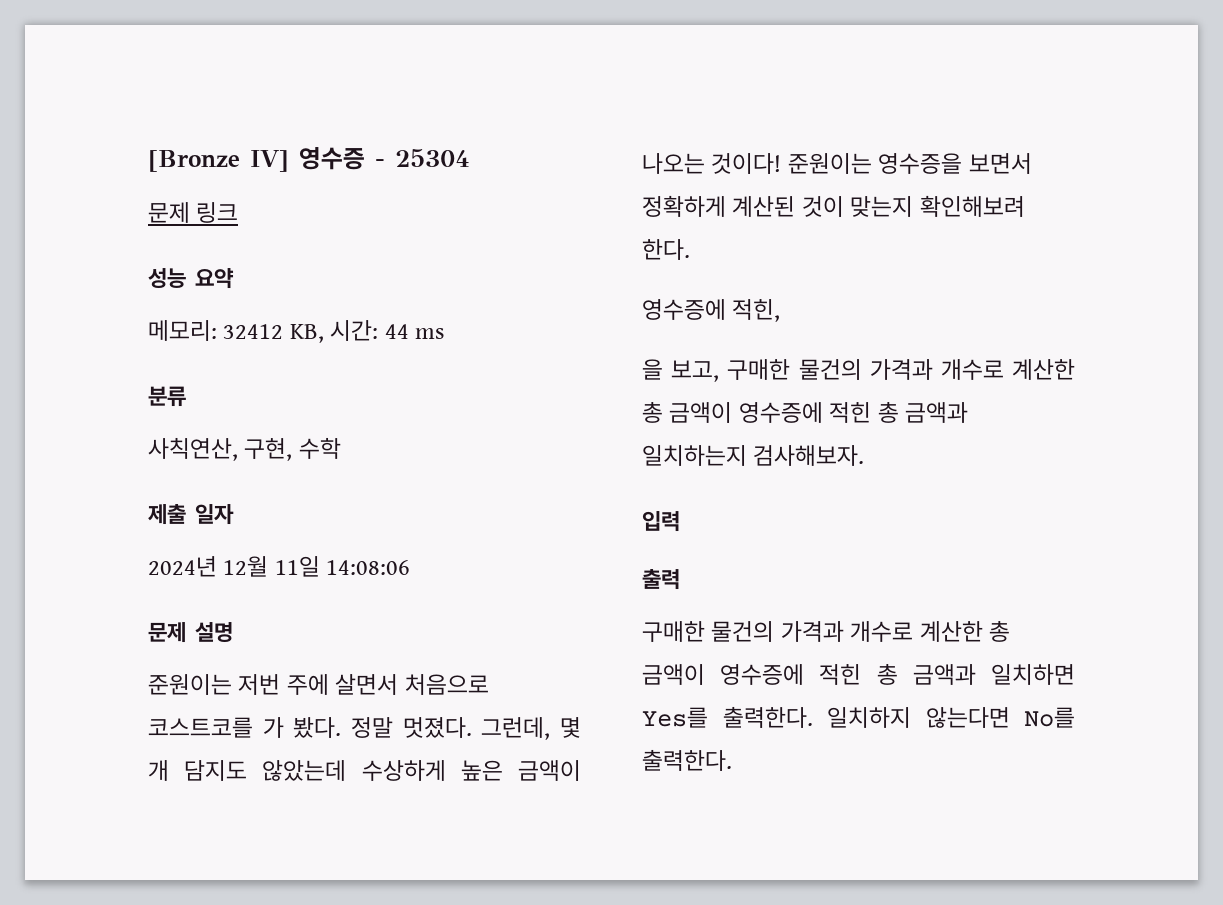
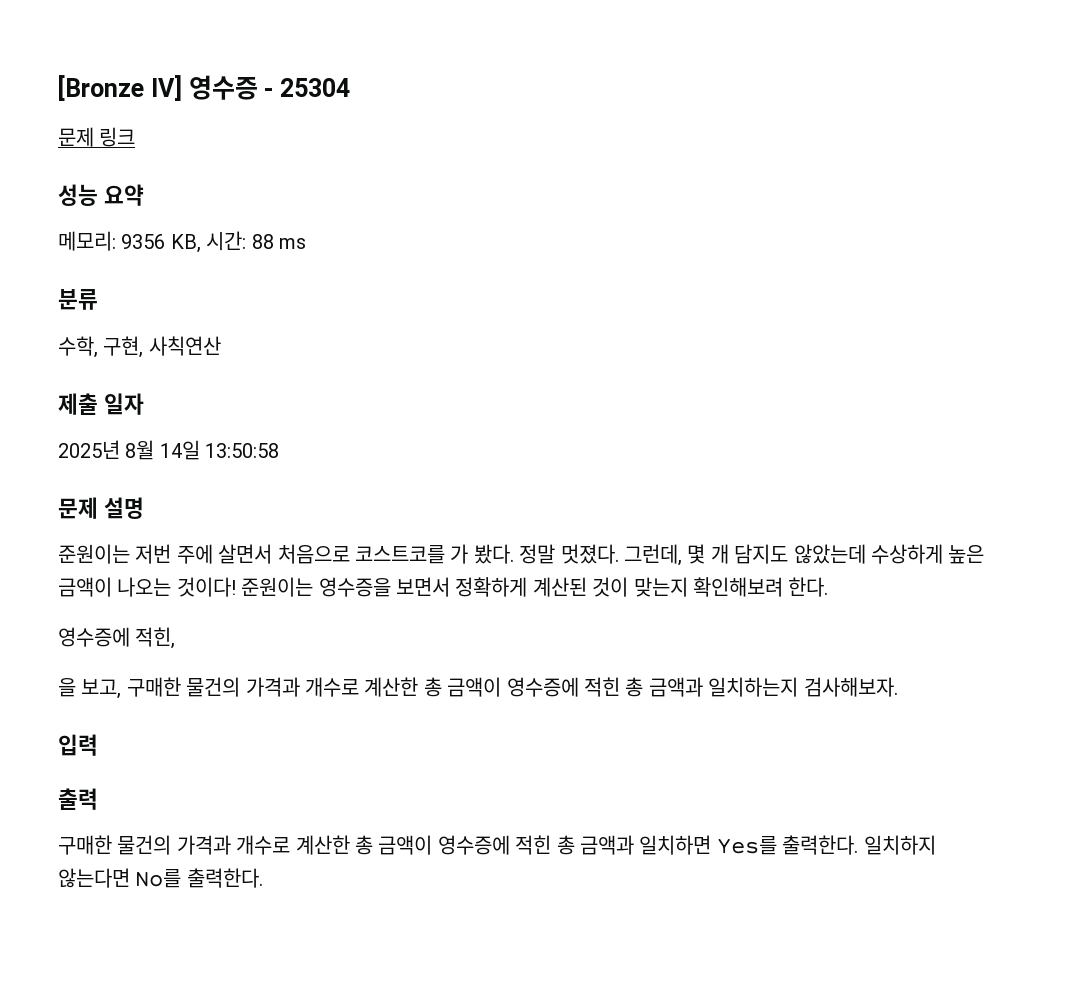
[223,324,284,339] 32412 -> [121,234,166,249] 9356
[384,324,409,339] 44 -> [251,234,274,249] 88
[148,437,341,461] 사칙연산, 구현, 수학 -> [58,336,221,358] 수학, 구현, 사칙연산
[148,556,411,577] 2024년 12월 11일 14:08:06 -> [58,440,280,460] 2025년 8월 14일 13:50:58

